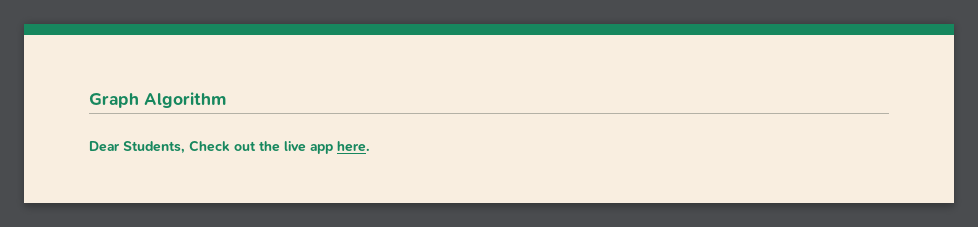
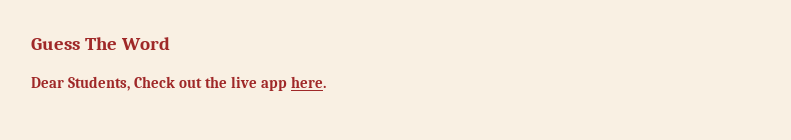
[89,92,226,108] Graph Algorithm -> [31,37,170,50] Guess The Word

